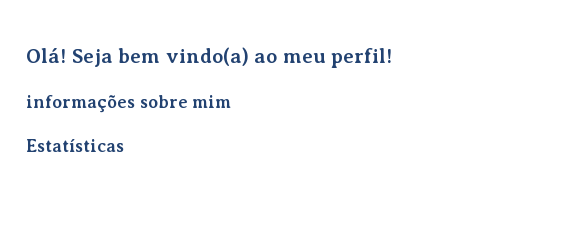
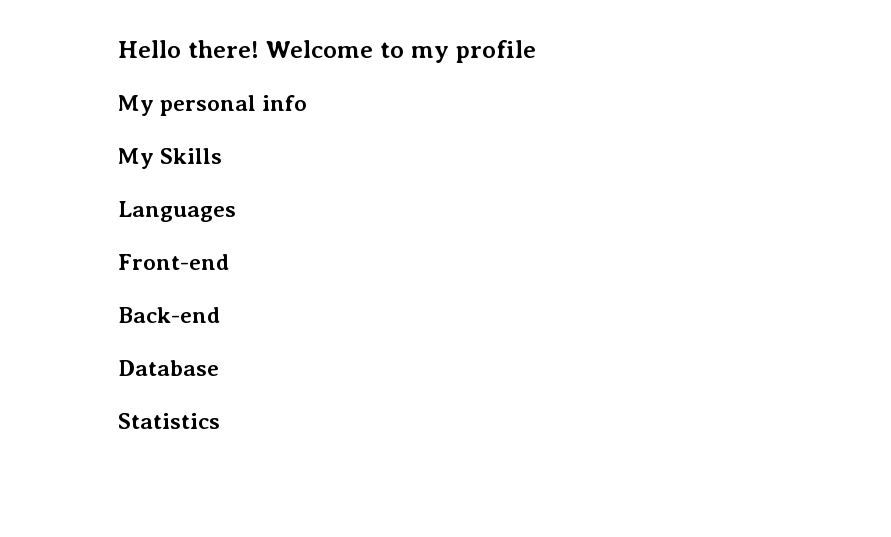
[26,47,393,68] [26,95,232,113] [26,139,124,152] Olá! Seja bem vindo(a) ao meu perfil! // informações sobre mim // Estatísticas -> [118,40,536,63] [118,95,308,116] [118,148,223,169] [118,201,236,222] [118,254,229,270] [118,307,220,323] [118,360,219,376] [118,413,220,429] Hello there! Welcome to my profile // My personal info // My Skills // Languages // Front-end // Back-end // Database // Statistics

